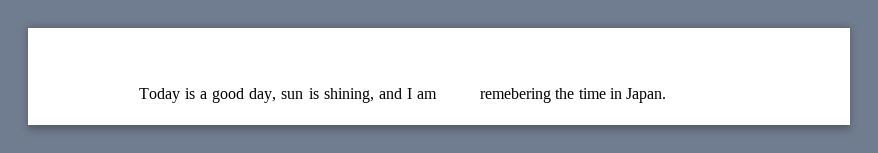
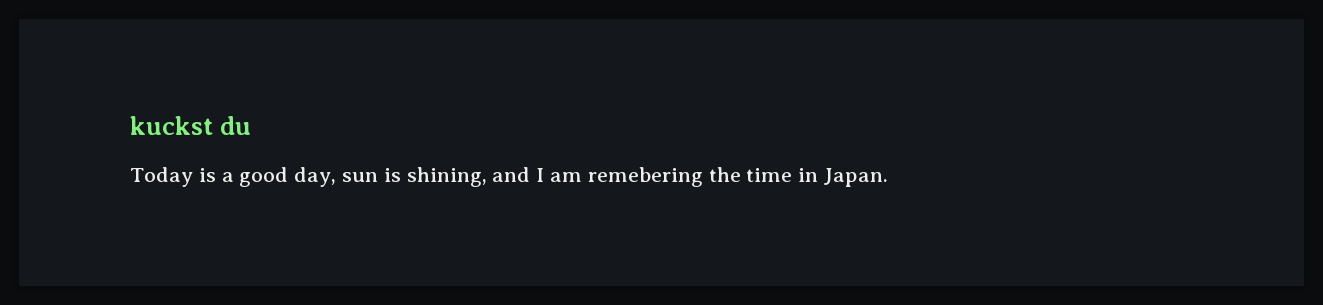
(138, 95) none -> [130,116,252,135] kuckst du //

